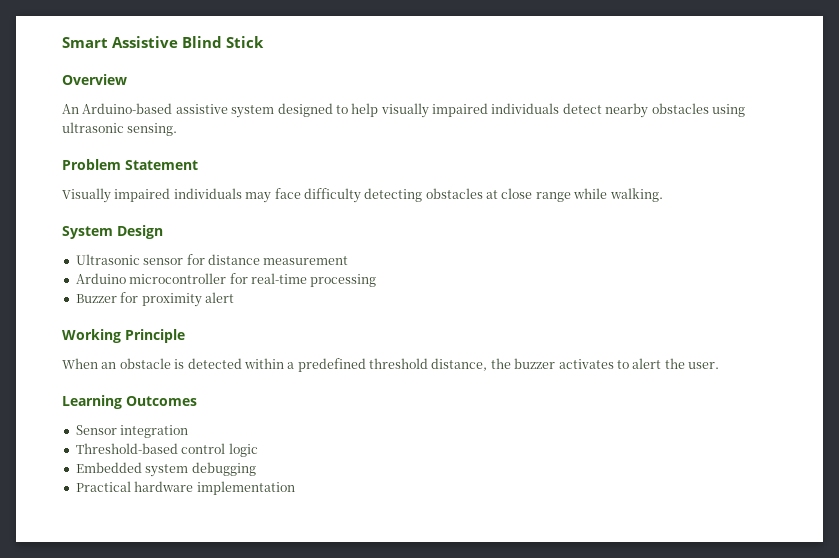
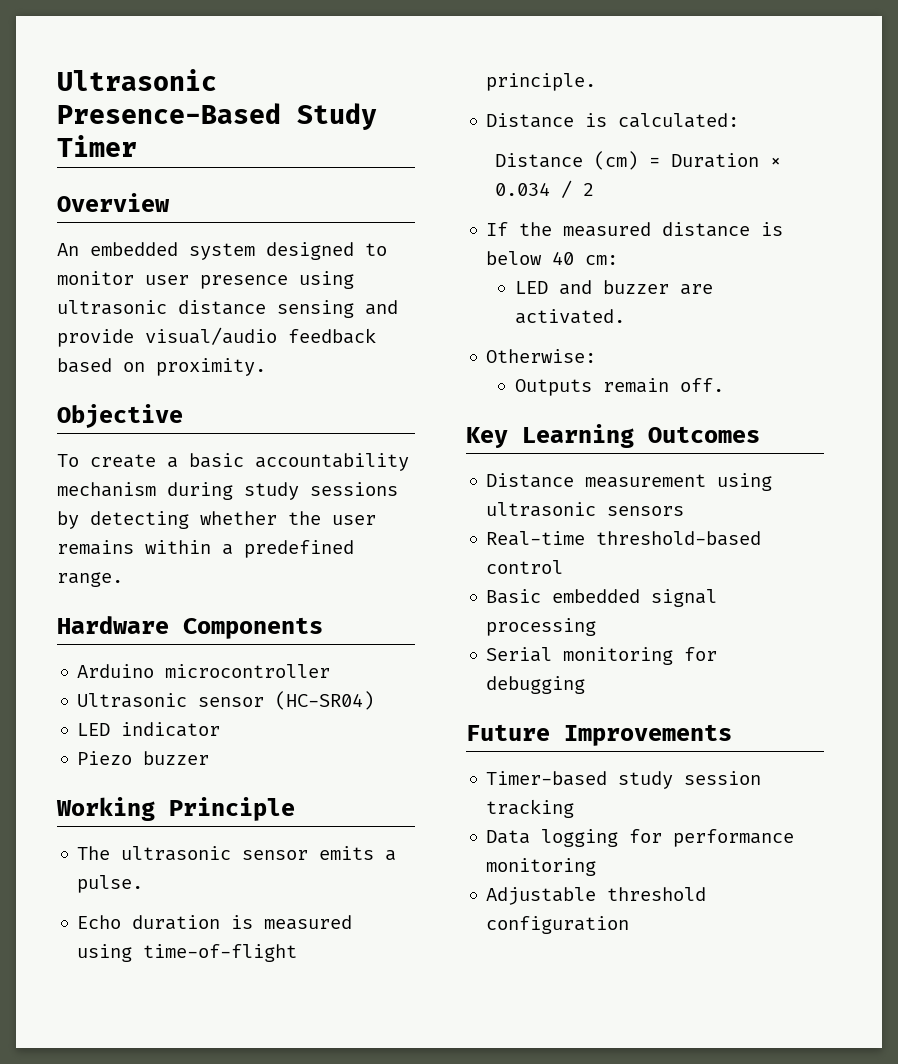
[62,36,265,48] Smart Assistive Blind Stick -> [57,69,217,91] [57,103,377,130] [57,135,137,157] Ultrasonic Presence-Based Study Timer
[82,103,228,114] Arduino-based assistive -> [90,242,178,256] embedded
[351,103,745,118] [62,122,178,136] [62,159,198,170] [62,188,663,203] [62,225,163,239] [75,254,349,265] [75,273,377,287] [75,292,234,307] [62,329,185,343] [62,358,719,372] [62,395,197,409] [75,425,189,438] [75,443,258,457] [75,462,256,477] [75,481,295,495] help visually impaired individuals detect nearby obstacles using ultrasonic sensing. // Problem Statement // Visually impaired individuals may face difficulty detecting obstacles at close range while walking. // System Design // Ultrasonic sensor for distance measurement // Arduino microcontroller for real-time processing // Buzzer for proximity alert // Working Principle // When an obstacle is detected within a predefined threshold distance, the buzzer activates to alert the user. // Learning Outcomes // Sensor integration // Threshold-based control logic // Embedded system debugging // Practical hardware implementation -> [57,271,354,289] [57,300,398,318] [57,327,376,347] [57,358,266,376] [57,404,183,428] [57,453,409,471] [57,482,398,500] [57,511,376,529] [57,540,354,558] [57,572,123,587] [57,616,323,639] [77,664,331,678] [77,691,375,710] [77,722,221,737] [77,751,210,765] [56,797,295,821] [77,846,397,861] [77,875,144,893] [77,915,353,930] [77,944,298,962] [486,73,597,91] [486,113,740,128] [494,151,781,170] [494,180,594,198] [486,222,784,237] [486,251,619,265] [514,280,713,295] [514,309,625,324] [486,349,597,363] [514,378,724,396] [466,424,760,448] [486,473,773,491] [486,502,685,517] [486,531,762,546] [486,560,564,574] [486,589,718,607] [486,618,597,636] [486,647,718,665] [486,676,586,694] [466,724,732,746] [486,771,762,789] [486,799,575,818] [486,829,795,847] [486,858,597,876] [486,887,707,905] [486,916,630,934] monitor user presence using ultrasonic distance sensing and provide visual/audio feedback based on proximity. // Objective // To create a basic accountability mechanism during study sessions by detecting whether the user remains within a predefined range. // Hardware Components // Arduino microcontroller // Ultrasonic sensor (HC-SR04) // LED indicator // Piezo buzzer // Working Principle // The ultrasonic sensor emits a pulse. // Echo duration is measured using time-of-flight principle. // Distance is calculated: // Distance (cm) = Duration × 0.034 / 2 // If the measured distance is below 40 cm: // LED and buzzer are activated. // Otherwise: // Outputs remain off. // Key Learning Outcomes // Distance measurement using ultrasonic sensors // Real-time threshold-based control // Basic embedded signal processing // Serial monitoring for debugging // Future Improvements // Timer-based study session tracking // Data logging for performance monitoring // Adjustable threshold configuration

